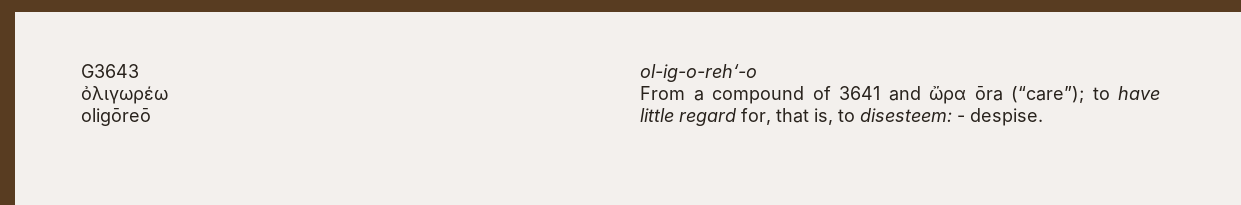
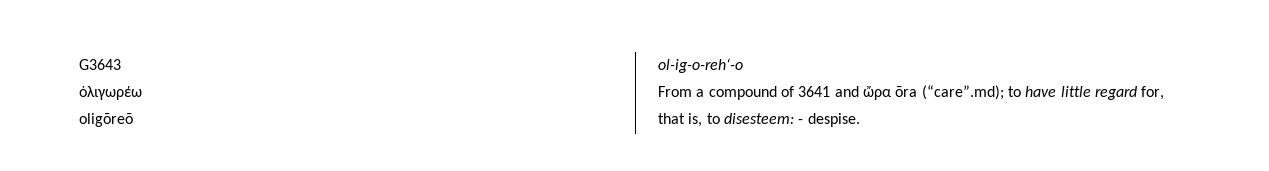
[1011,86,1084,103] (“care”); -> [921,85,1004,100] (“care”.md);

